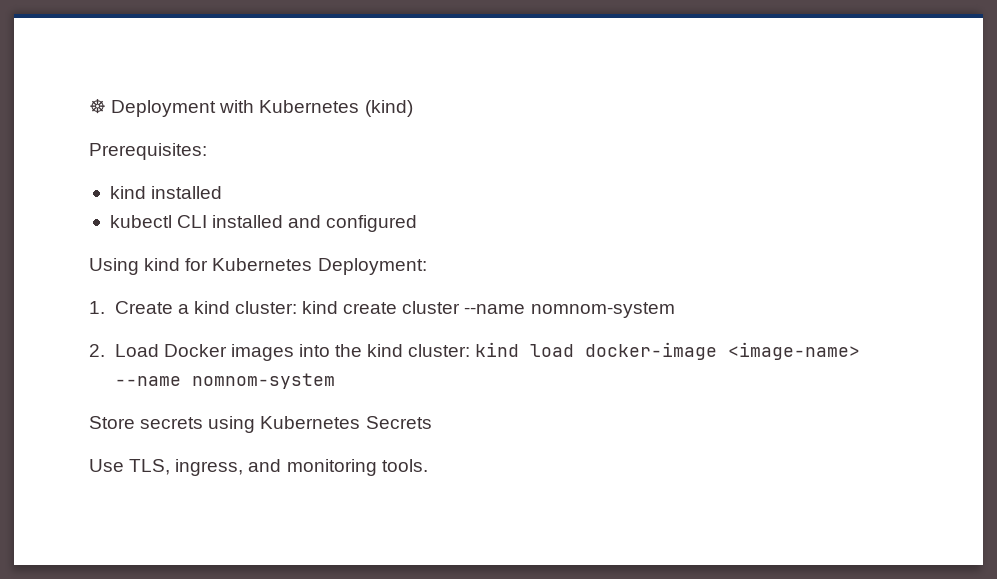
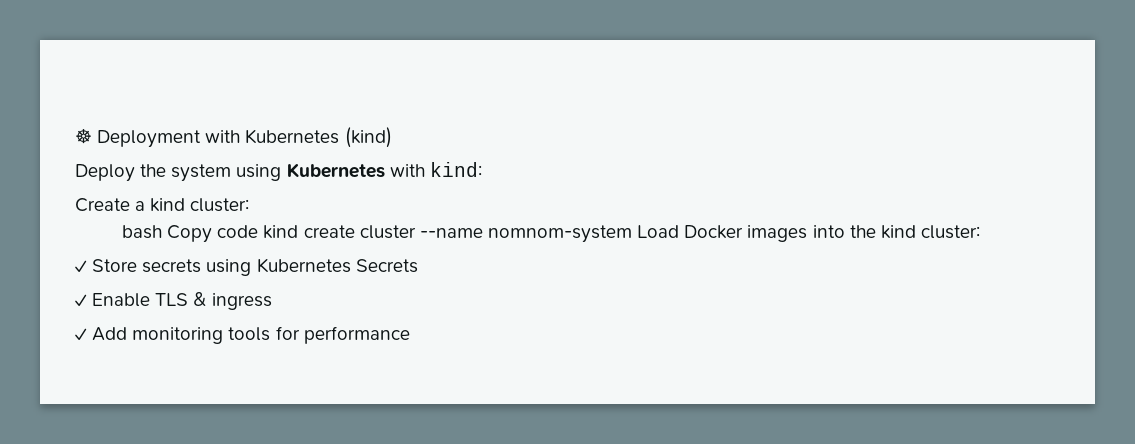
[89,143,207,160] [109,186,223,199] [109,215,418,232] [89,258,427,275] [89,301,105,314] Prerequisites: // kind installed // kubectl CLI installed and configured // Using kind for Kubernetes Deployment: // 1. -> [75,162,482,182] Deploy the system using Kubernetes with kind: //
(297, 307) none -> [122,225,259,243] // bash Copy code
[89,344,105,357] // 2. -> (632, 234) none
[475,342,861,360] [114,373,335,389] kind load docker-image <image-name> --name nomnom-system // -> [75,260,87,273] // ✓
[89,459,428,476] Use TLS, ingress, and monitoring tools. -> [75,292,272,310] [75,326,410,344] ✓ Enable TLS & ingress // ✓ Add monitoring tools for performance

